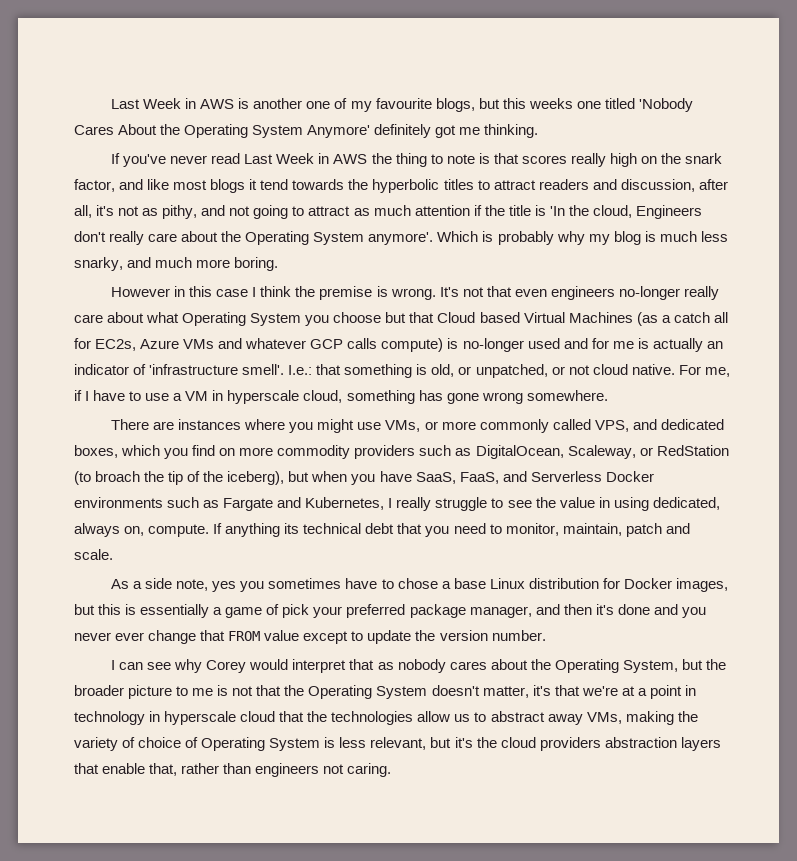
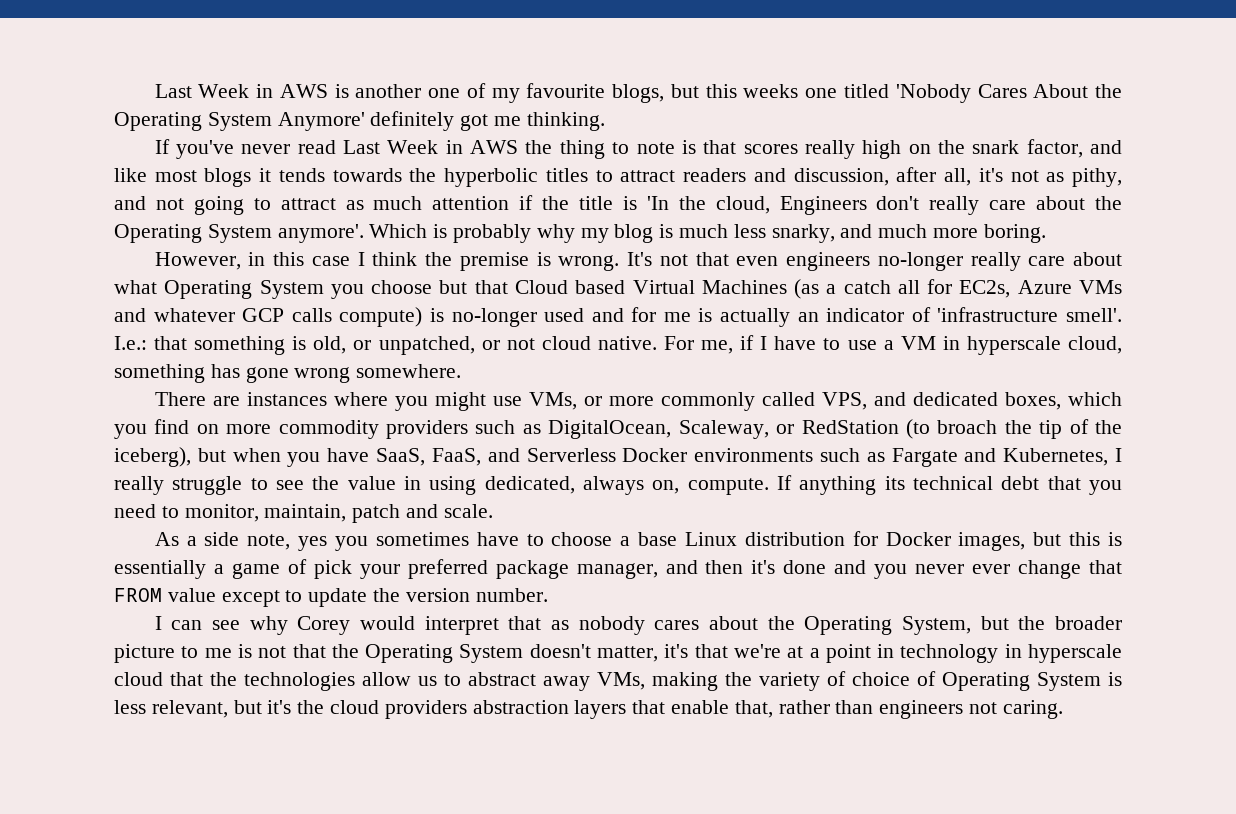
[260,179,289,190] tend -> [278,168,325,182] tends
[111,287,171,297] However -> [154,252,241,270] However,
[397,578,438,589] chose -> [551,532,613,546] choose

